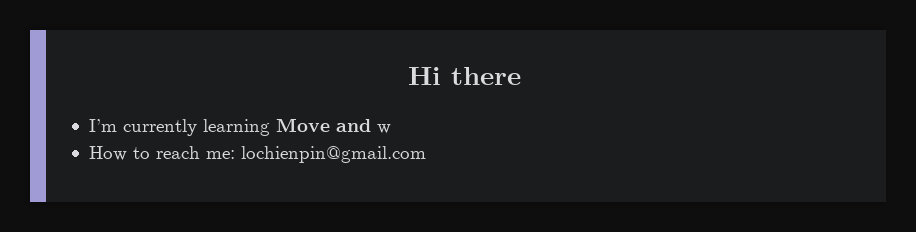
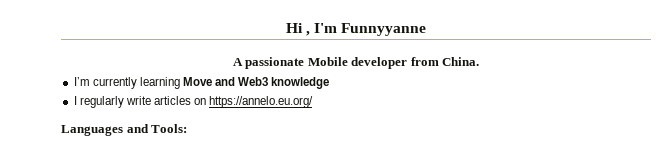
[451,67,521,85] there -> [305,23,427,36] [232,57,480,69] , I'm Funnyyanne // A passionate Mobile developer from China.
[376,124,391,134] [88,146,426,163] w // How to reach me: lochienpin@gmail.com -> [238,77,330,89] [73,96,314,108] [61,124,188,136] Web3 knowledge // I regularly write articles on https://annelo.eu.org/ // Languages and Tools:

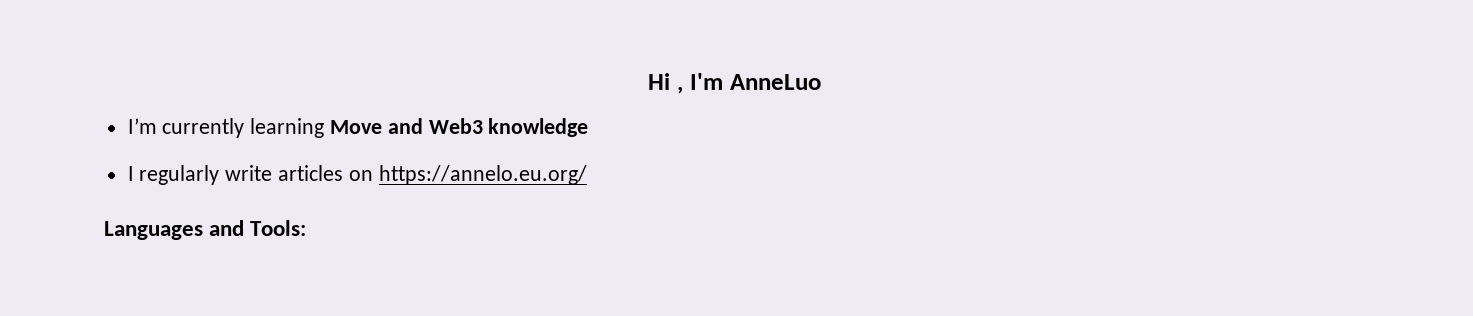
[341,23,427,36] [232,57,480,69] Funnyyanne // A passionate Mobile developer from China. -> [729,74,821,90] AnneLuo

